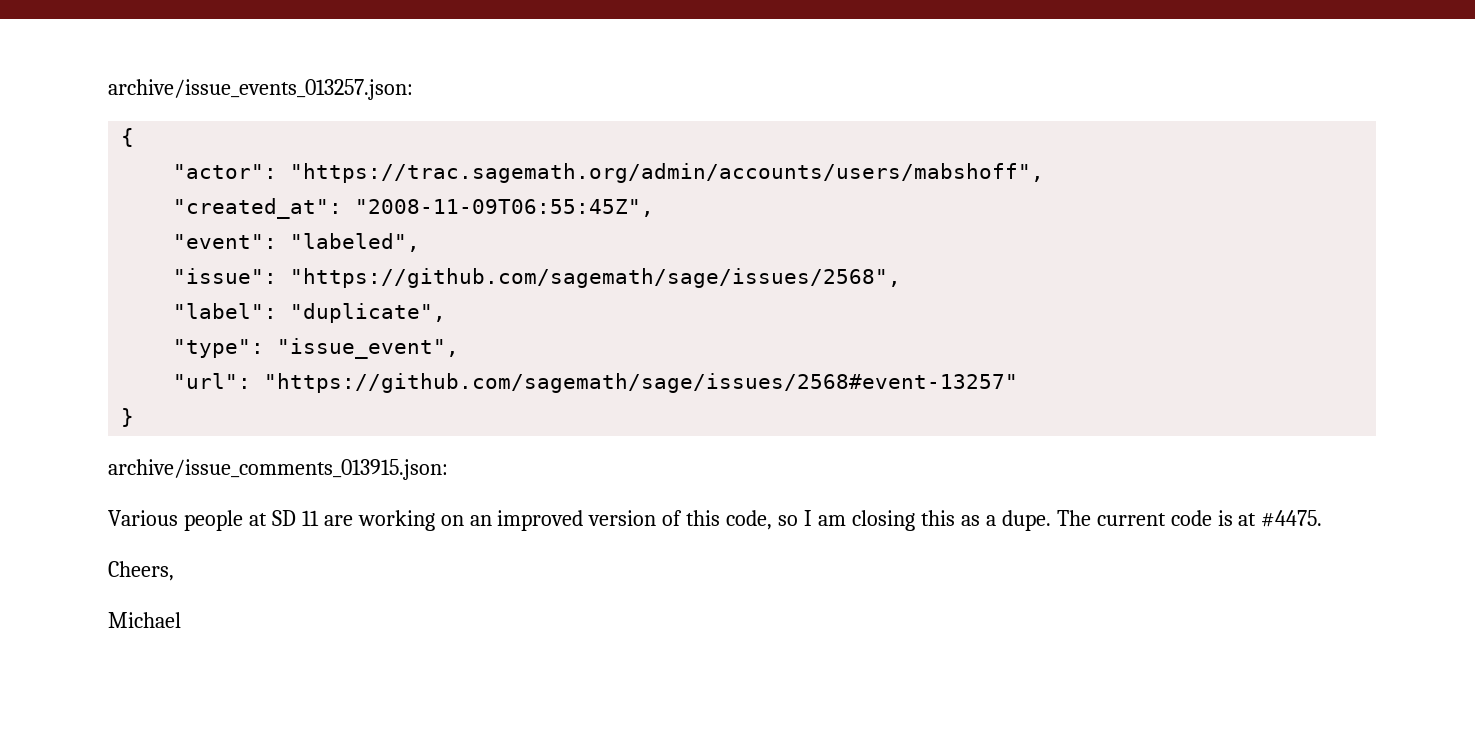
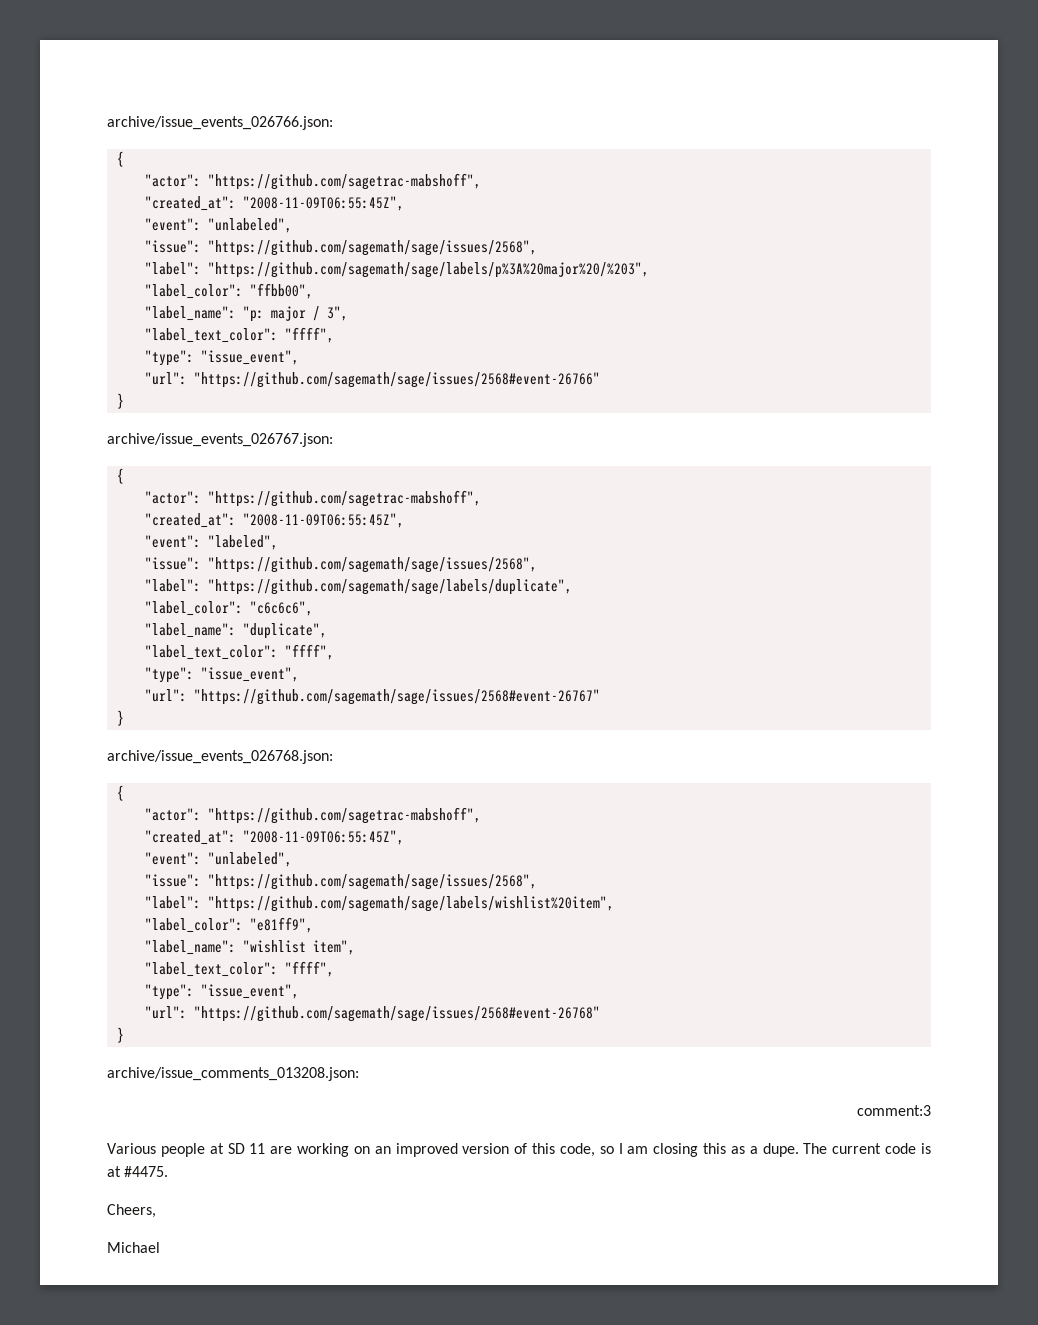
[108,79,413,100] [121,128,135,147] [173,163,1045,183] archive/issue_events_013257.json: // { // "actor": "https://trac.sagemath.org/admin/accounts/users/mabshoff", -> [107,116,333,130] [116,151,124,167] [144,173,481,190] [144,196,404,211] [144,218,292,233] [144,240,537,256] [144,262,649,278] [144,283,313,299] [144,306,348,322] [144,327,334,343] [144,350,299,366] [144,372,600,388] [116,393,124,409] [107,433,333,447] [116,468,124,484] [144,490,481,507] archive/issue_events_026766.json: // { // "actor": "https://github.com/sagetrac-mabshoff", // "created_at": "2008-11-09T06:55:45Z", // "event": "unlabeled", // "issue": "https://github.com/sagemath/sage/issues/2568", // "label": "https://github.com/sagemath/sage/labels/p%3A%20major%20/%203", // "label_color": "ffbb00", // "label_name": "p: major / 3", // "label_text_color": "ffff", // "type": "issue_event", // "url": "https://github.com/sagemath/sage/issues/2568#event-26766" // } // archive/issue_events_026767.json: // { // "actor": "https://github.com/sagetrac-mabshoff",
(278, 311) none -> [207,579,572,595] [144,601,313,616] [144,623,236,638] "https://github.com/sagemath/sage/labels/duplicate", // "label_color": "c6c6c6", // "label_name":
[173,338,460,359] [173,373,1019,393] [121,408,135,427] [108,459,448,480] // "type": "issue_event", // "url": "https://github.com/sagemath/sage/issues/2568#event-13257" // } // archive/issue_comments_013915.json: -> [144,644,334,660] [144,667,299,683] [144,689,600,705] [116,710,124,726] [107,750,333,764] [116,785,124,801] [144,807,481,824] [144,830,404,845] [144,852,292,867] [144,874,537,890] [144,896,614,912] [144,917,313,933] [144,940,355,955] [144,961,334,977] [144,984,299,1000] [144,1006,600,1022] [116,1027,124,1043] [107,1067,359,1081] [857,1105,931,1116] // "label_text_color": "ffff", // "type": "issue_event", // "url": "https://github.com/sagemath/sage/issues/2568#event-26767" // } // archive/issue_events_026768.json: // { // "actor": "https://github.com/sagetrac-mabshoff", // "created_at": "2008-11-09T06:55:45Z", // "event": "unlabeled", // "issue": "https://github.com/sagemath/sage/issues/2568", // "label": "https://github.com/sagemath/sage/labels/wishlist%20item", // "label_color": "e81ff9", // "label_name": "wishlist item", // "label_text_color": "ffff", // "type": "issue_event", // "url": "https://github.com/sagemath/sage/issues/2568#event-26768" // } // archive/issue_comments_013208.json: // comment:3

